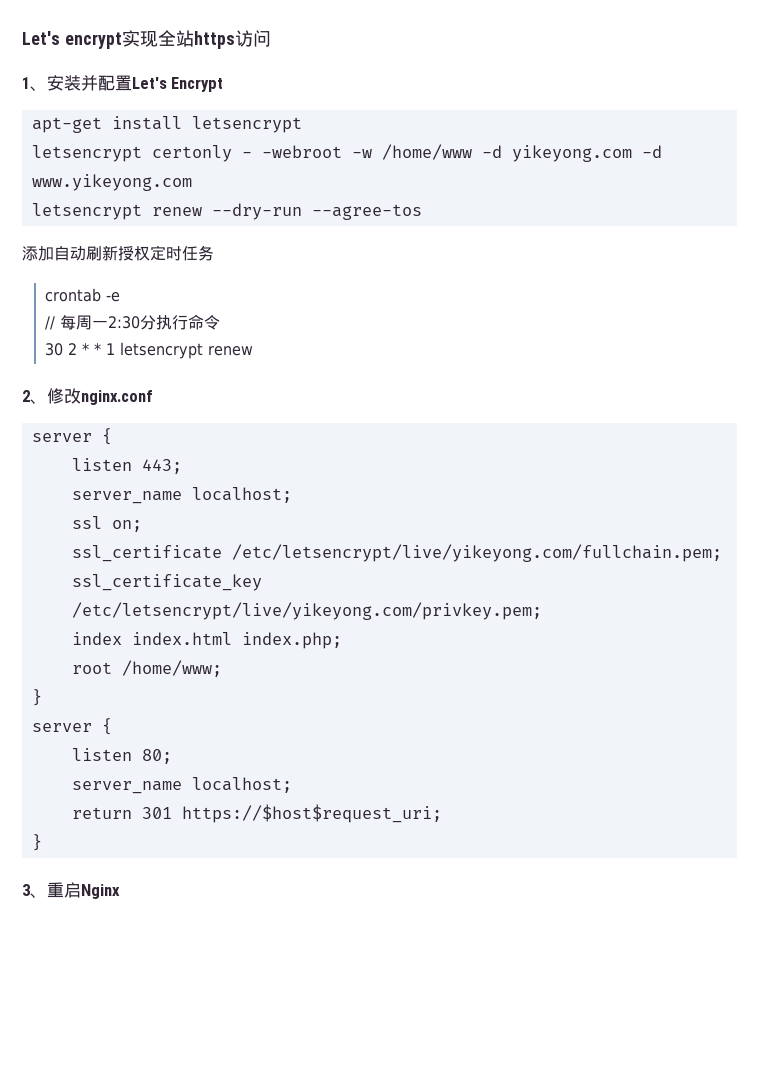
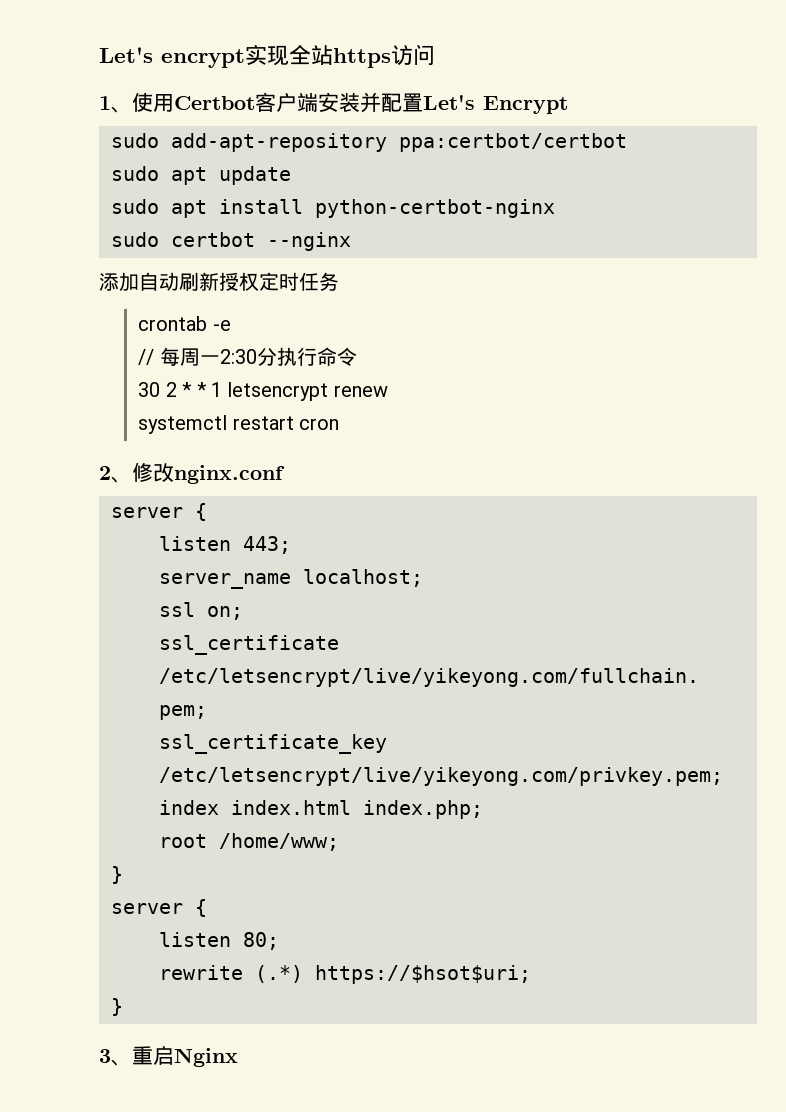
(47, 88) none -> [132,92,318,112] 使用Certbot客户端
[31,116,302,133] [31,144,662,162] [31,174,192,191] [31,203,422,220] apt-get install letsencrypt // letsencrypt certonly - -webroot -w /home/www -d yikeyong.com -d www.yikeyong.com // letsencrypt renew --dry-run --agree-tos -> [111,133,627,152] [111,166,291,185] [111,199,555,218] [111,232,351,251] sudo add-apt-repository ppa:certbot/certbot // sudo apt update // sudo apt install python-certbot-nginx // sudo certbot --nginx
(254, 351) none -> [138,415,340,434] // systemctl restart cron
[71,777,292,794] [71,804,442,823] server_name localhost; // return 301 https://$host$request_uri; -> [159,965,531,984] rewrite (.*) https://$hsot$uri;

